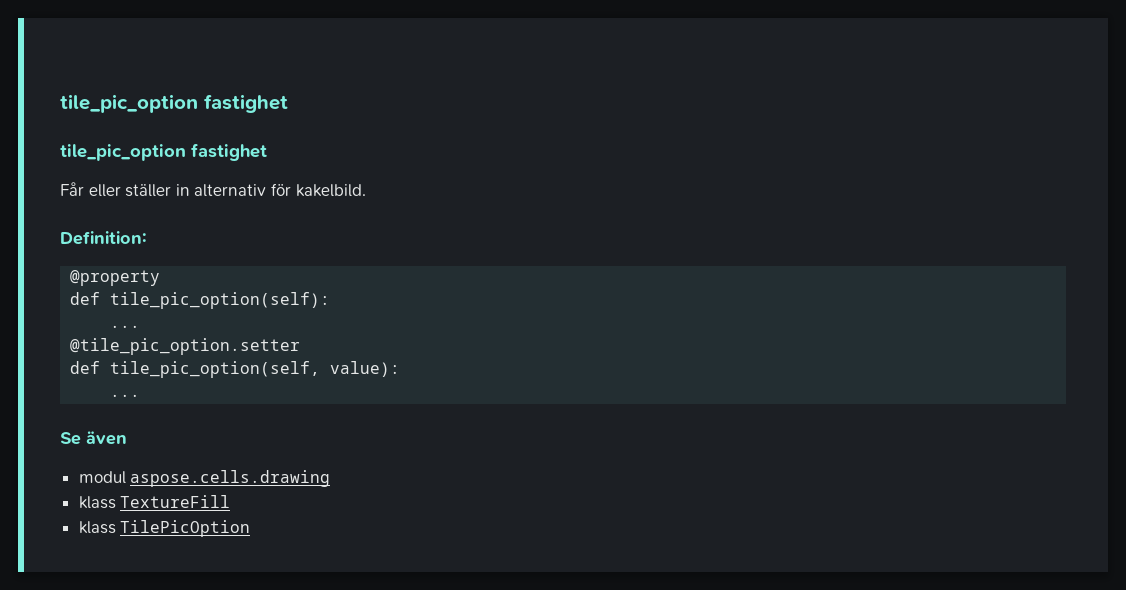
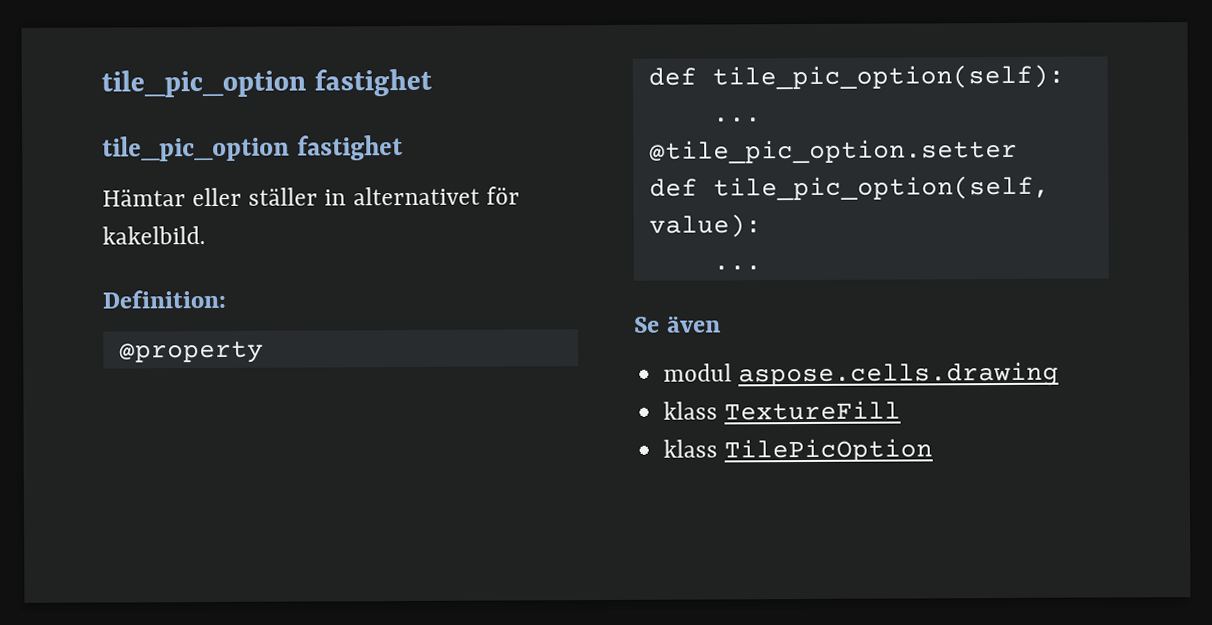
[60,182,84,196] Får -> [102,189,186,207] Hämtar
[194,184,267,197] alternativ -> [352,186,480,206] alternativet

